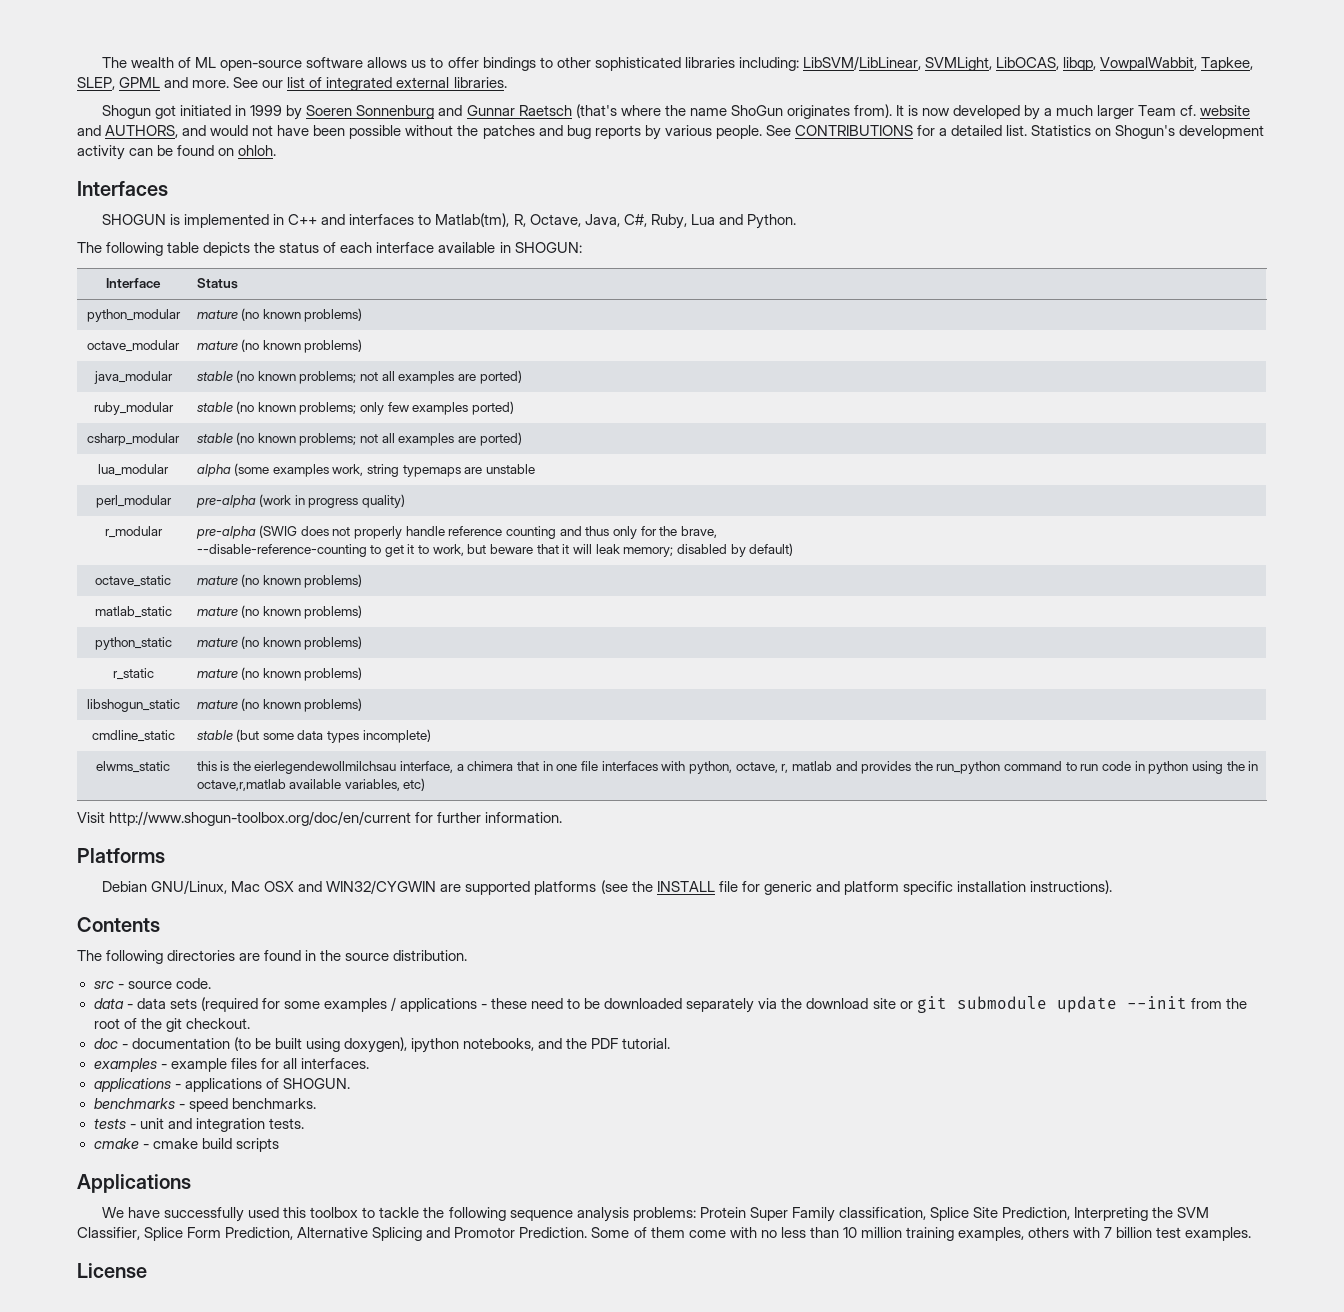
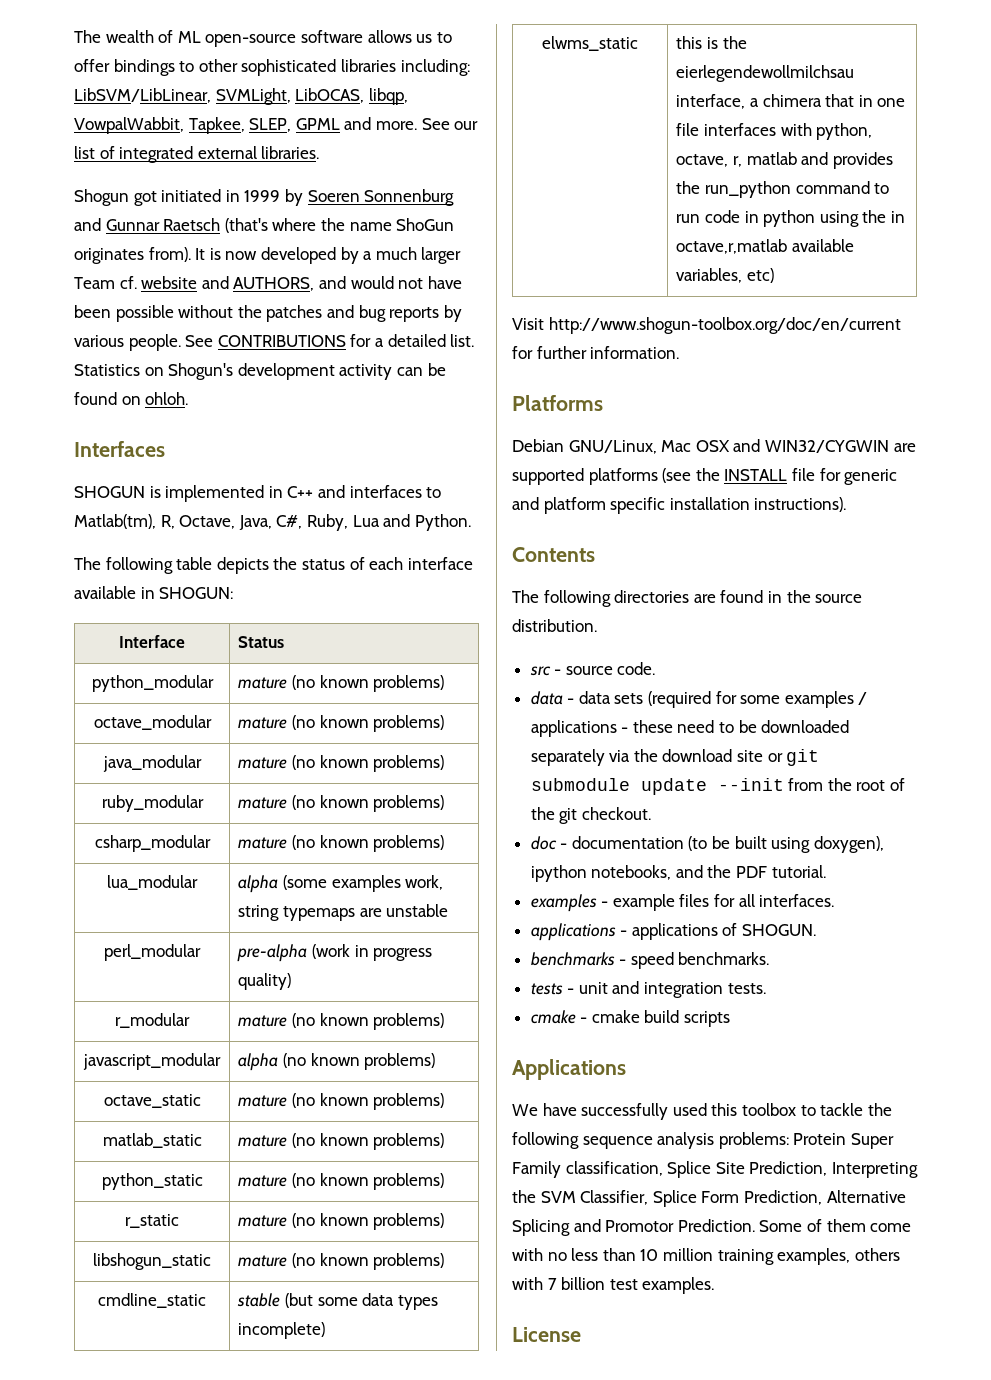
[196,370,522,384] stable (no known problems; not all examples are ported) -> [238,755,445,772] mature (no known problems)
[196,401,515,415] stable (no known problems; only few examples ported) -> [238,795,445,812] mature (no known problems)
[196,432,522,446] stable (no known problems; not all examples are ported) -> [238,835,445,852] mature (no known problems)
[195,525,717,539] [196,543,794,557] pre-alpha (SWIG does not properly handle reference counting and thus only for the brave, // --disable-reference-counting to get it to work, but beware that it will leak memory; disabled by default) -> [238,1013,445,1030] [83,1053,221,1070] [238,1053,436,1071] mature (no known problems) // javascript_modular | alpha (no known problems)

